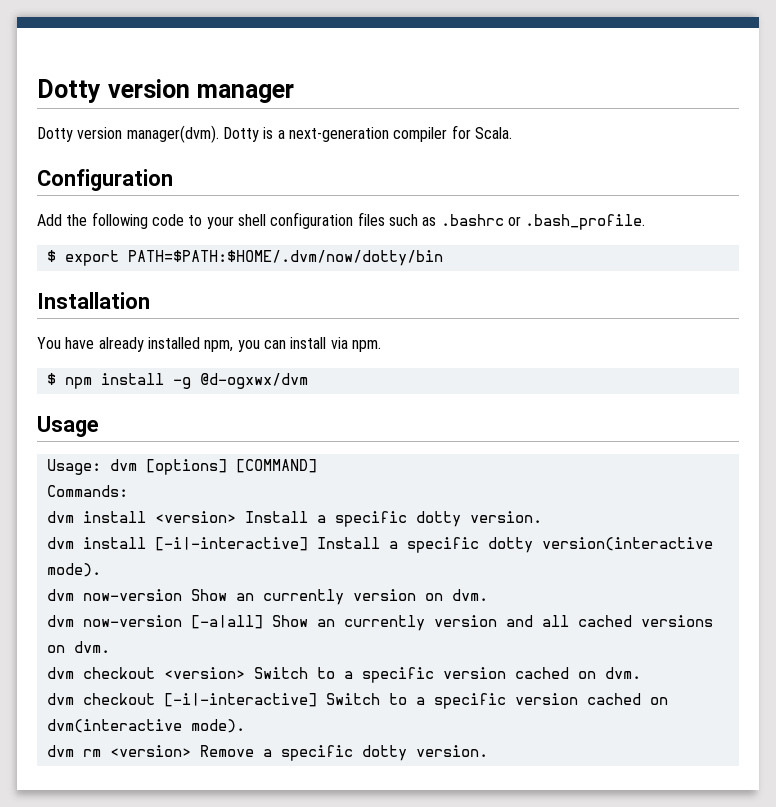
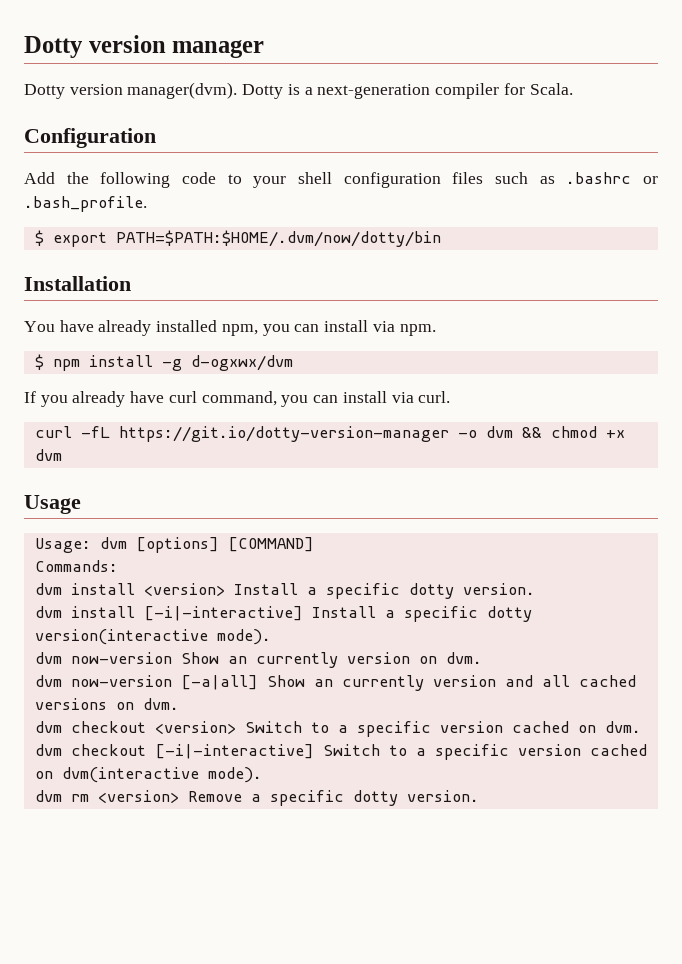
[199,373,308,389] @d-ogxwx/dvm -> [190,355,293,371] [24,391,451,407] [34,426,625,442] [34,449,62,461] d-ogxwx/dvm // If you already have curl command, you can install via curl. // curl -fL https://git.io/dotty-version-manager -o dvm && chmod +x dvm

